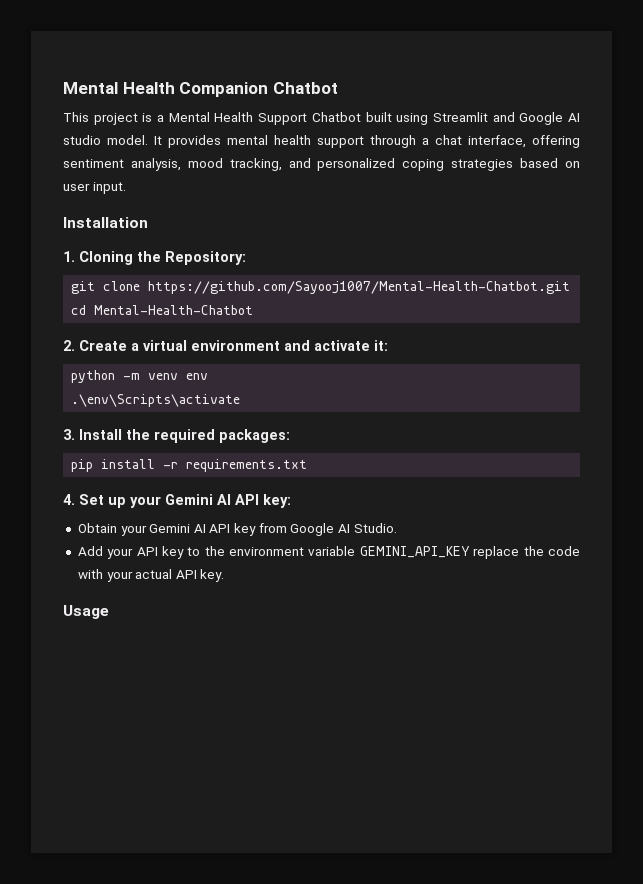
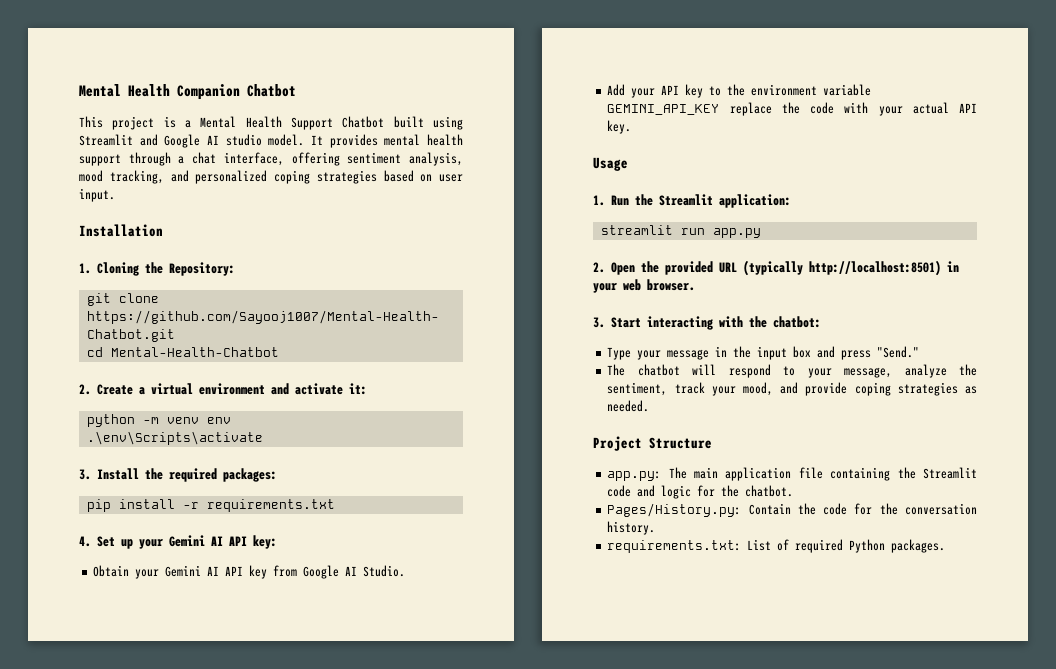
(109, 612) none -> [593,194,791,208] [600,225,761,238] [593,260,959,276] [593,279,695,293] [593,316,821,330] [607,346,920,360] [607,364,977,378] [607,382,977,396] [607,400,650,412] [593,436,712,451] [607,467,977,481] [607,485,794,499] [607,503,977,517] [607,521,656,535] [607,539,946,553] // 1. Run the Streamlit application: // streamlit run app.py // 2. Open the provided URL (typically http://localhost:8501) in your web browser. // 3. Start interacting with the chatbot: // Type your message in the input box and press "Send." // The chatbot will respond to your message, analyze the sentiment, track your mood, and provide coping strategies as needed. // Project Structure // app.py: The main application file containing the Streamlit code and logic for the chatbot. // Pages/History.py: Contain the code for the conversation history. // requirements.txt: List of required Python packages.

